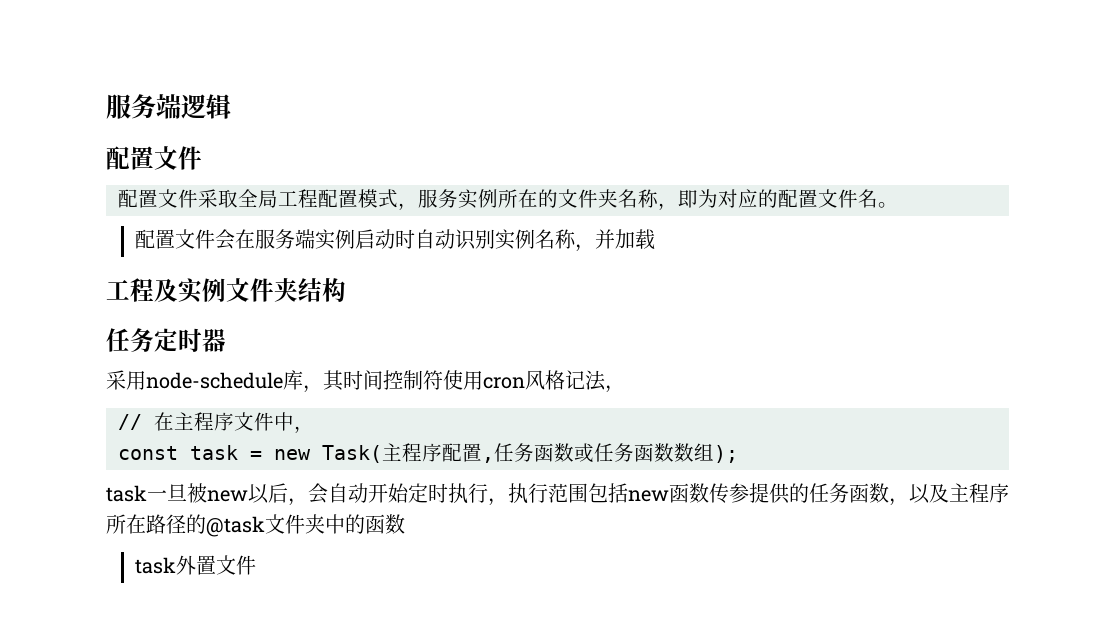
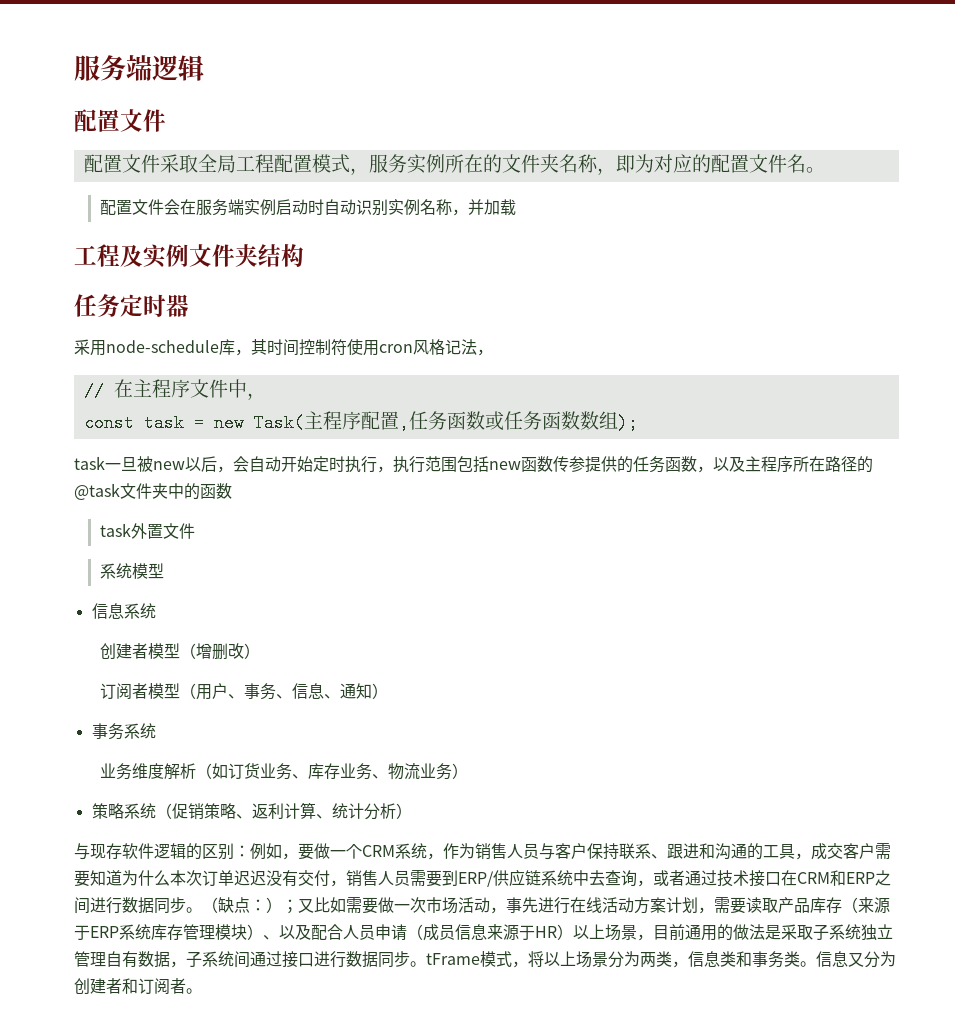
(256, 565) none -> [99,563,164,579] [91,603,156,619] [99,643,260,660] [99,683,388,700] [91,723,156,740] [99,763,468,780] [91,802,412,820] [74,843,891,860] [74,869,891,887] [74,897,890,914] [74,924,893,941] [74,951,896,968] [74,978,202,995] // 系统模型 // 信息系统 // 创建者模型（增删改） // 订阅者模型（用户、事务、信息、通知） // 事务系统 // 业务维度解析（如订货业务、库存业务、物流业务） // 策略系统（促销策略、返利计算、统计分析） // 与现存软件逻辑的区别：例如，要做一个CRM系统，作为销售人员与客户保持联系、跟进和沟通的工具，成交客户需要知道为什么本次订单迟迟没有交付，销售人员需要到ERP/供应链系统中去查询，或者通过技术接口在CRM和ERP之间进行数据同步。（缺点：）；又比如需要做一次市场活动，事先进行在线活动方案计划，需要读取产品库存（来源于ERP系统库存管理模块）、以及配合人员申请（成员信息来源于HR）以上场景，目前通用的做法是采取子系统独立管理自有数据，子系统间通过接口进行数据同步。tFrame模式，将以上场景分为两类，信息类和事务类。信息又分为创建者和订阅者。

